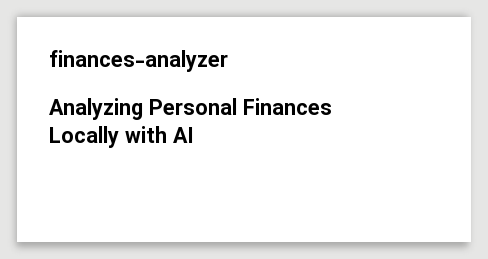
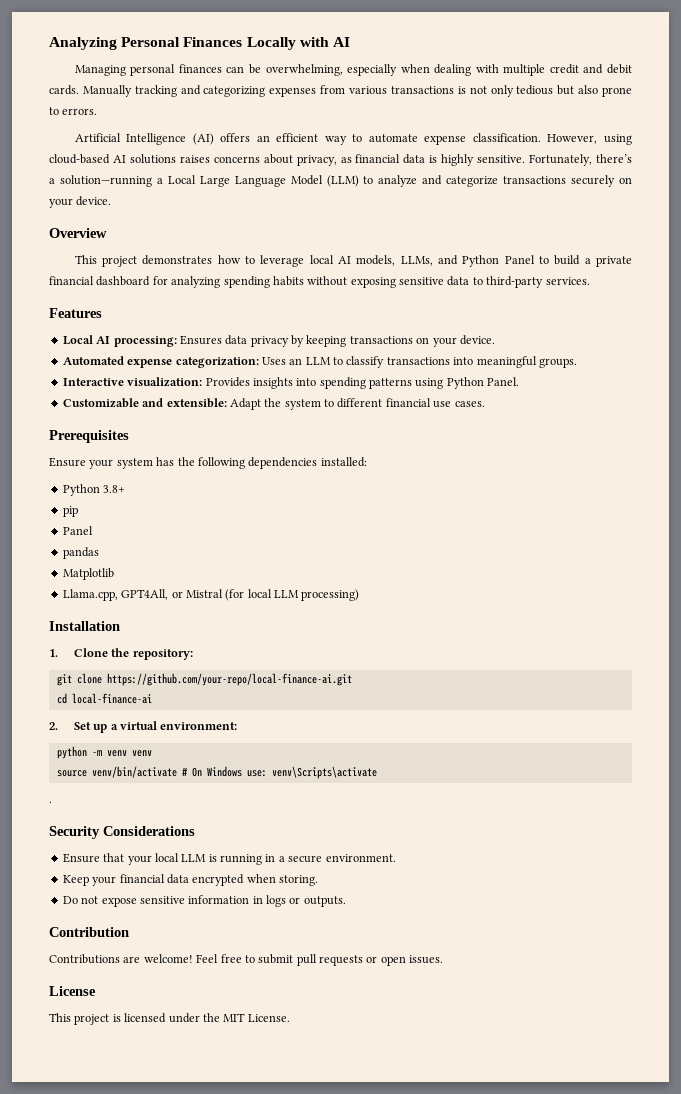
[49,50,228,72] finances-analyzer // -> (49, 43) none
(194, 135) none -> [74,64,632,76] [49,85,633,97] [49,107,98,115] [74,133,632,145] [49,154,633,166] [49,175,633,187] [49,196,112,208] [49,228,107,238] [74,255,633,267] [49,276,590,288] [49,308,102,318] [62,335,495,347] [62,356,577,368] [62,377,520,389] [62,398,485,410] [49,430,129,443] [49,457,367,469] [62,484,126,496] [62,506,78,517] [62,526,93,535] [62,547,99,559] [62,568,114,580] [62,589,360,601] [49,621,120,631] [49,648,193,660] [56,673,352,686] [56,693,152,704] [49,721,238,733] [56,746,152,759] [56,766,377,779] [49,801,52,803] [49,826,195,839] [62,853,396,865] [62,874,318,886] [62,895,346,907] [49,927,129,937] [49,954,444,966] [49,986,96,996] [49,1013,290,1025] // Managing personal finances can be overwhelming, especially when dealing with multiple credit and debit cards. Manually tracking and categorizing expenses from various transactions is not only tedious but also prone to errors. // Artificial Intelligence (AI) offers an efficient way to automate expense classification. However, using cloud-based AI solutions raises concerns about privacy, as financial data is highly sensitive. Fortunately, there’s a solution—running a Local Large Language Model (LLM) to analyze and categorize transactions securely on your device. // Overview // This project demonstrates how to leverage local AI models, LLMs, and Python Panel to build a private financial dashboard for analyzing spending habits without exposing sensitive data to third-party services. // Features // Local AI processing: Ensures data privacy by keeping transactions on your device. // Automated expense categorization: Uses an LLM to classify transactions into meaningful groups. // Interactive visualization: Provides insights into spending patterns using Python Panel. // Customizable and extensible: Adapt the system to different financial use cases. // Prerequisites // Ensure your system has the following dependencies installed: // Python 3.8+ // pip // Panel // pandas // Matplotlib // Llama.cpp, GPT4All, or Mistral (for local LLM processing) // Installation // 1. Clone the repository: // git clone https://github.com/your-repo/local-finance-ai.git // cd local-finance-ai // 2. Set up a virtual environment: // python -m venv venv // source venv/bin/activate # On Windows use: venv\Scripts\activate // . // Security Considerations // Ensure that your local LLM is running in a secure environment. // Keep your financial data encrypted when storing. // Do not expose sensitive information in logs or outputs. // Contribution // Contributions are welcome! Feel free to submit pull requests or open issues. // License // This project is licensed under the MIT License.

